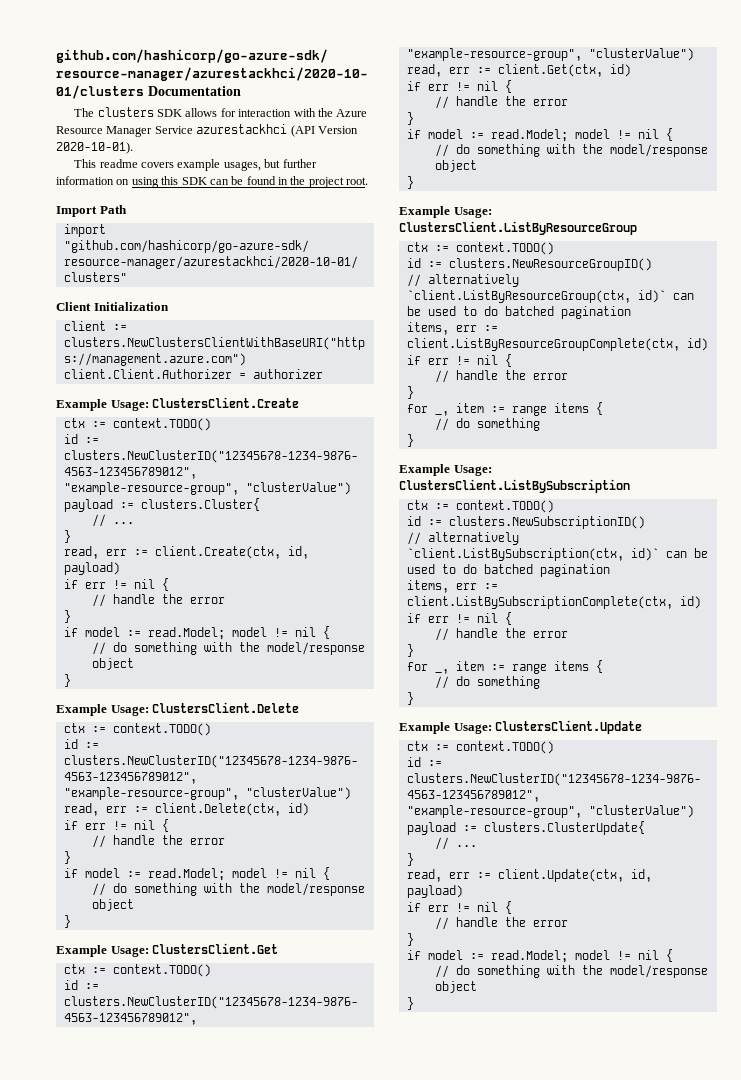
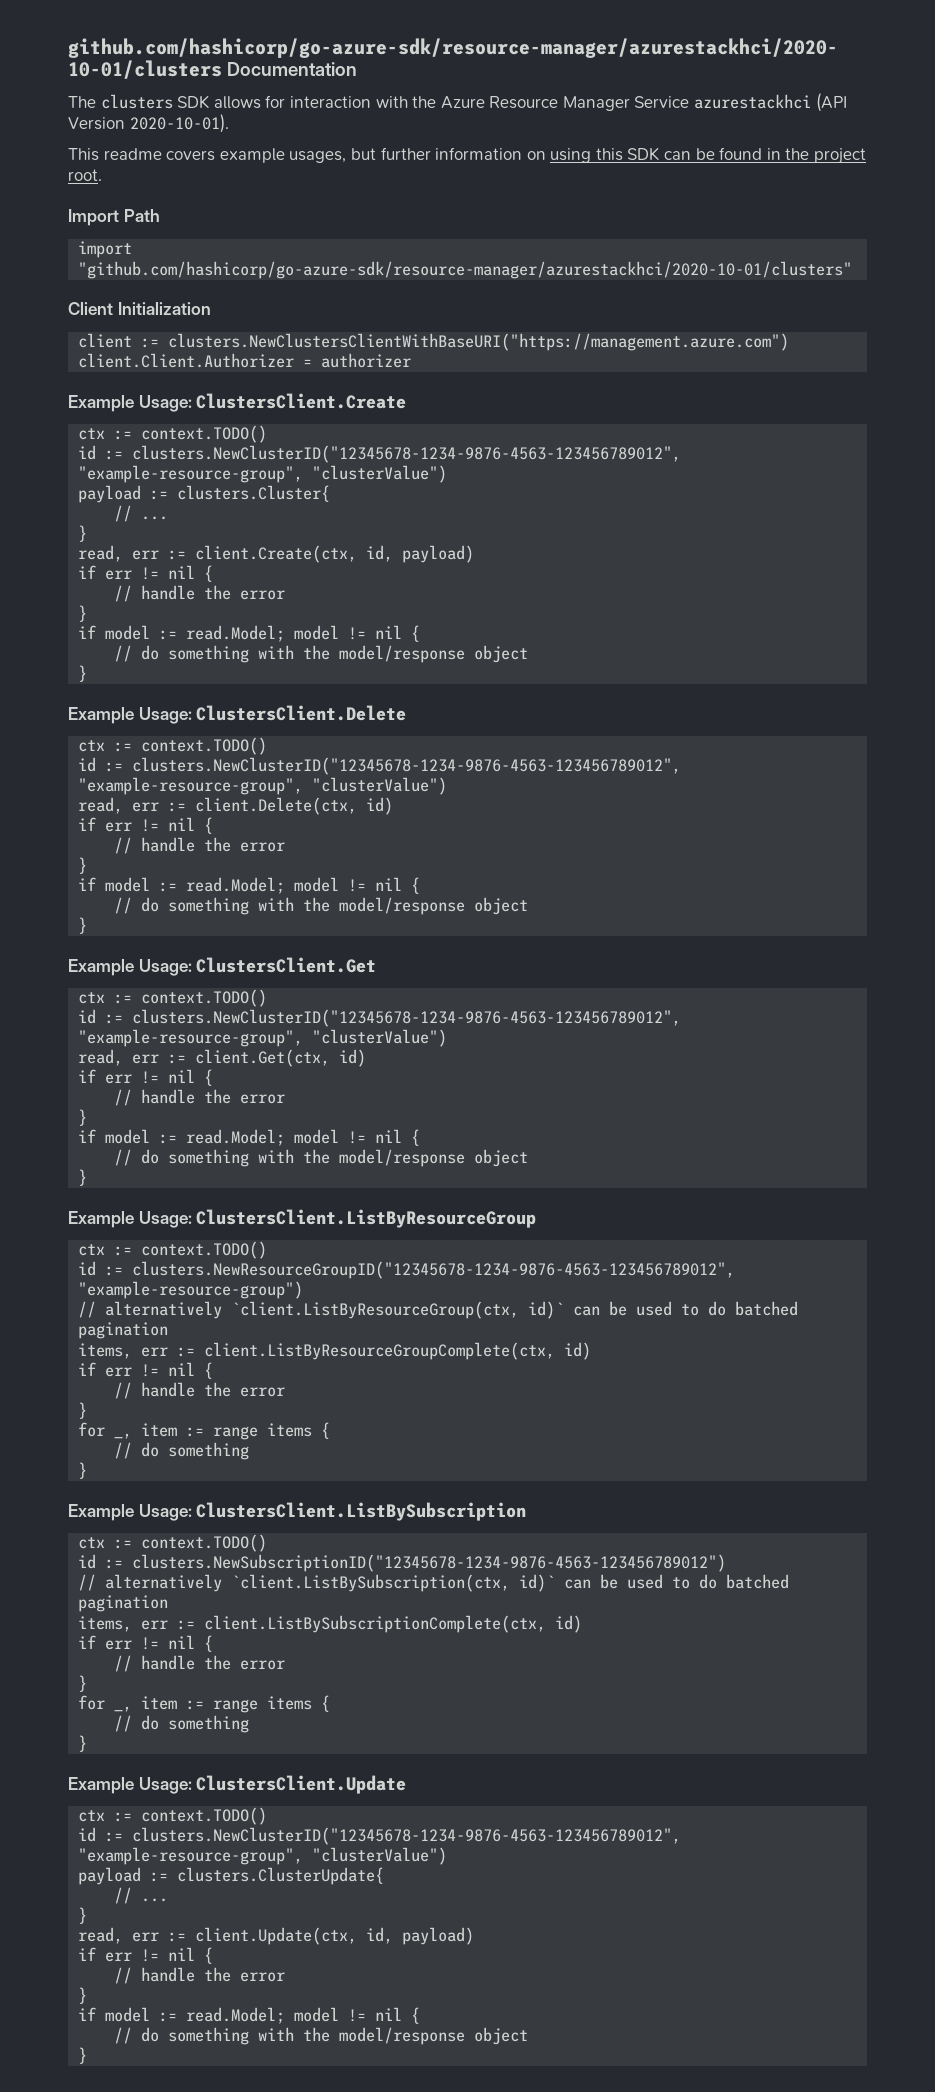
[448,258,652,271] clusters.NewResourceGroupID() -> [132,1261,736,1279] [78,1281,304,1299] clusters.NewResourceGroupID("12345678-1234-9876-4563-123456789012", "example-resource-group")
[448,516,645,529] clusters.NewSubscriptionID() -> [132,1554,727,1572] clusters.NewSubscriptionID("12345678-1234-9876-4563-123456789012")

